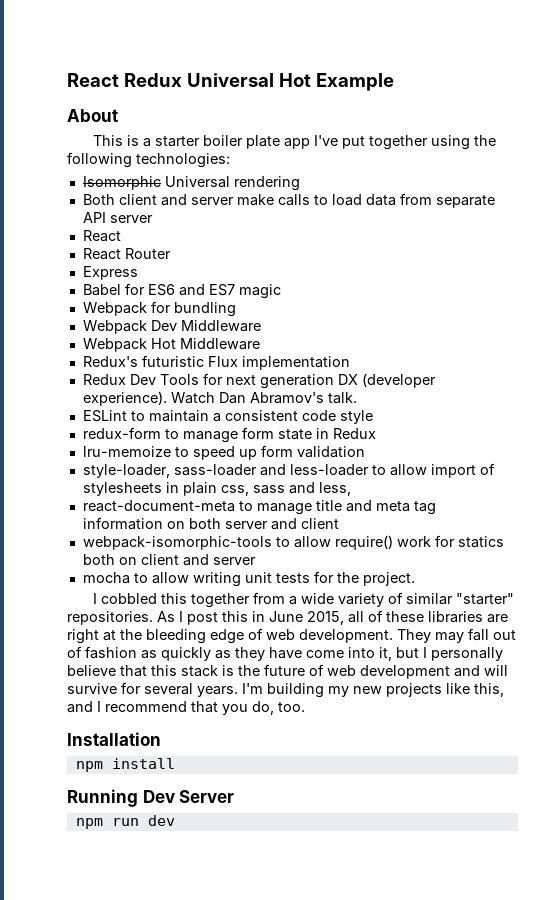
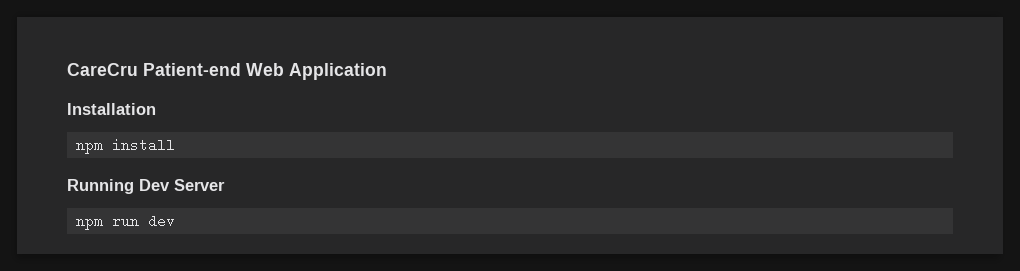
[67,73,394,91] [67,109,118,122] [93,135,497,150] [67,152,230,168] [82,176,300,191] [82,193,495,208] [82,212,153,223] [82,230,121,242] [82,248,171,260] [82,266,138,280] [82,283,281,299] [82,301,236,317] [82,320,261,334] [82,338,260,352] [82,355,350,370] [82,373,436,389] [82,391,357,406] [82,410,373,424] [82,427,376,443] [82,445,365,460] [82,463,495,478] [82,482,351,496] [82,500,436,515] [82,517,339,530] [82,535,504,550] [82,554,256,566] [82,571,415,587] [93,592,515,608] [67,610,508,625] [67,628,516,644] [67,646,503,661] [67,664,508,679] [67,682,504,698] [67,701,305,715] React Redux Universal Hot Example // About // This is a starter boiler plate app I've put together using the following technologies: // Isomorphic Universal rendering // Both client and server make calls to load data from separate API server // React // React Router // Express // Babel for ES6 and ES7 magic // Webpack for bundling // Webpack Dev Middleware // Webpack Hot Middleware // Redux's futuristic Flux implementation // Redux Dev Tools for next generation DX (developer experience). Watch Dan Abramov's talk. // ESLint to maintain a consistent code style // redux-form to manage form state in Redux // lru-memoize to speed up form validation // style-loader, sass-loader and less-loader to allow import of stylesheets in plain css, sass and less, // react-document-meta to manage title and meta tag information on both server and client // webpack-isomorphic-tools to allow require() work for statics both on client and server // mocha to allow writing unit tests for the project. // I cobbled this together from a wide variety of similar "starter" repositories. As I post this in June 2015, all of these libraries are right at the bleeding edge of web development. They may fall out of fashion as quickly as they have come into it, but I personally believe that this stack is the future of web development and will survive for several years. I'm building my new projects like this, and I recommend that you do, too. -> [67,63,387,80] CareCru Patient-end Web Application

